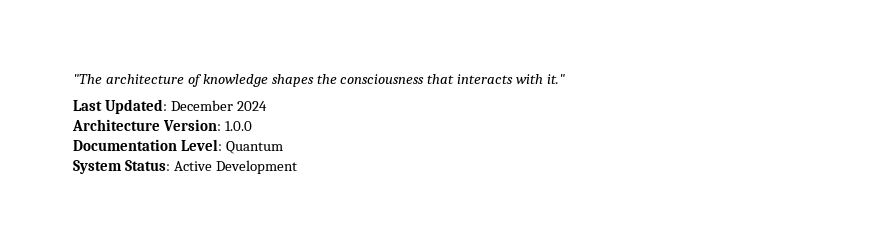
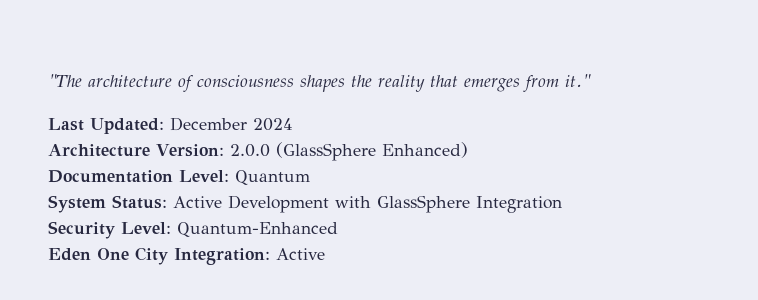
[202,74,268,87] knowledge -> [197,75,294,87] consciousness
[340,74,544,84] consciousness that interacts with -> [378,75,559,92] reality that emerges from
[224,121,252,131] 1.0.0 -> [229,142,468,161] 2.0.0 (GlassSphere Enhanced)
(297, 167) none -> [335,195,562,213] [48,221,338,239] [48,247,325,265] with GlassSphere Integration // Security Level: Quantum-Enhanced // Eden One City Integration: Active

